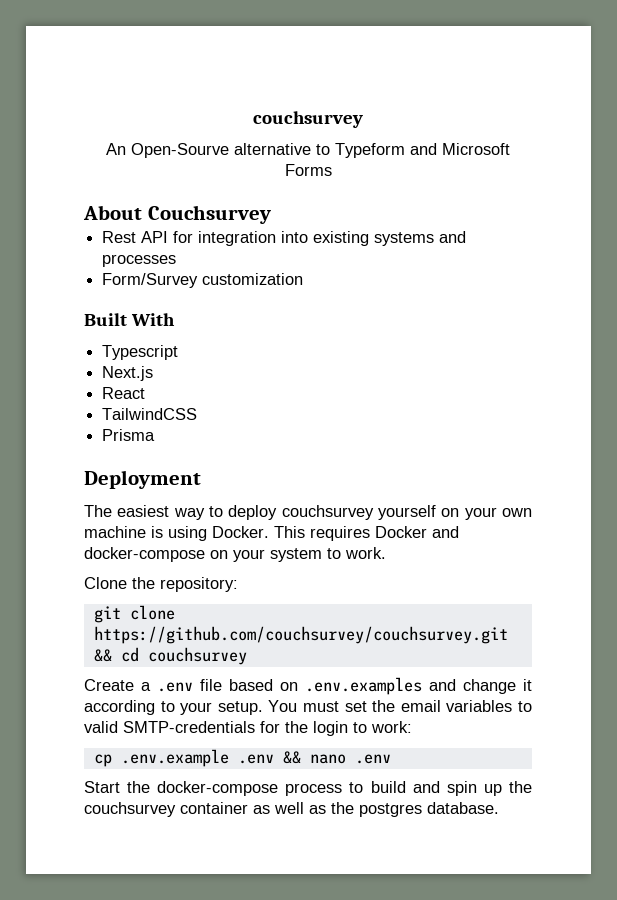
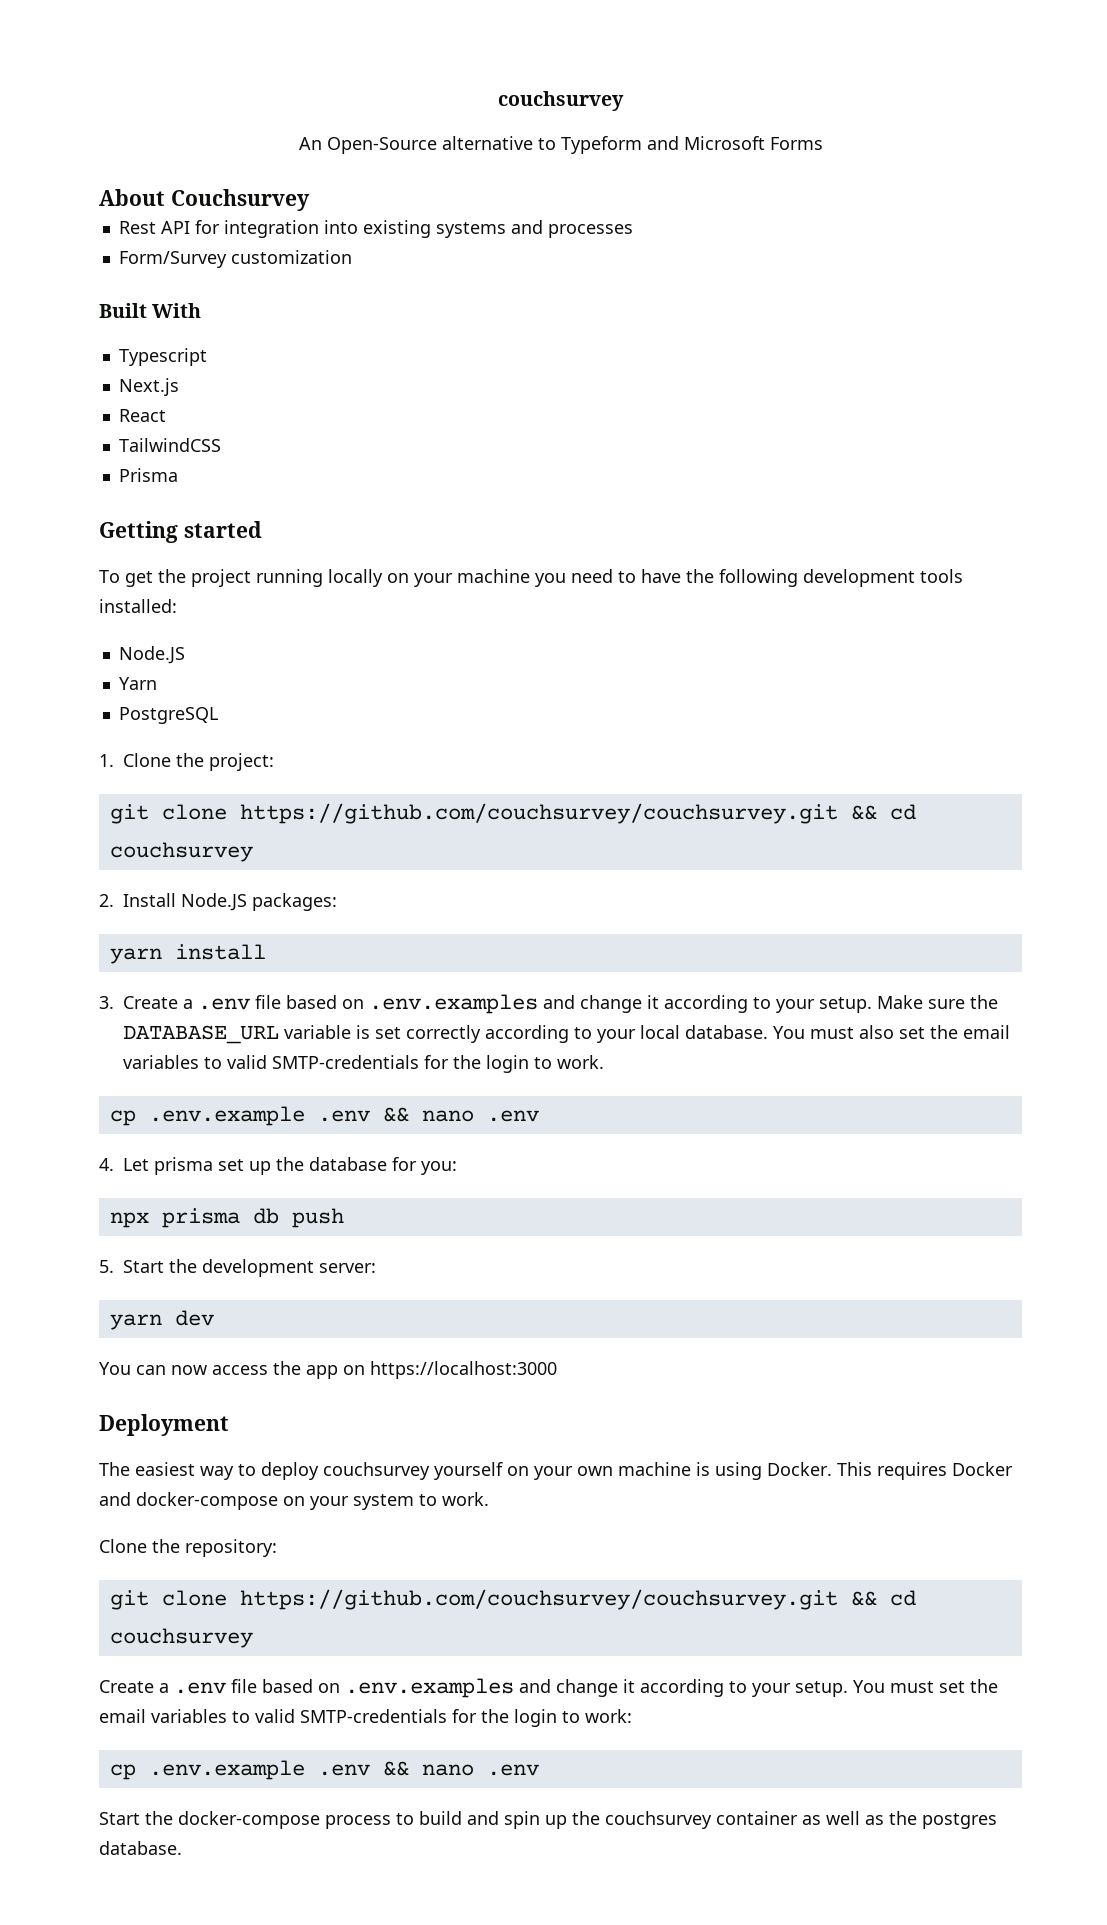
[131,143,229,158] Open-Sourve -> [326,137,437,154] Open-Source
(156, 435) none -> [99,521,262,543] [99,569,963,587] [99,599,177,613] [118,646,185,664] [118,677,157,690] [118,707,218,724] [99,753,274,771] [109,803,916,824] [109,842,253,862] [99,893,337,911] [109,944,266,964] [99,994,998,1014] [123,1025,1010,1044] [123,1055,604,1073] [109,1106,539,1126] [99,1157,457,1175] [109,1208,344,1228] [99,1259,376,1277] [109,1310,214,1330] [99,1361,557,1379] // Getting started // To get the project running locally on your machine you need to have the following development tools installed: // Node.JS // Yarn // PostgreSQL // 1. Clone the project: // git clone https://github.com/couchsurvey/couchsurvey.git && cd couchsurvey // 2. Install Node.JS packages: // yarn install // 3. Create a .env file based on .env.examples and change it according to your setup. Make sure the DATABASE_URL variable is set correctly according to your local database. You must also set the email variables to valid SMTP-credentials for the login to work. // cp .env.example .env && nano .env // 4. Let prisma set up the database for you: // npx prisma db push // 5. Start the development server: // yarn dev // You can now access the app on https://localhost:3000

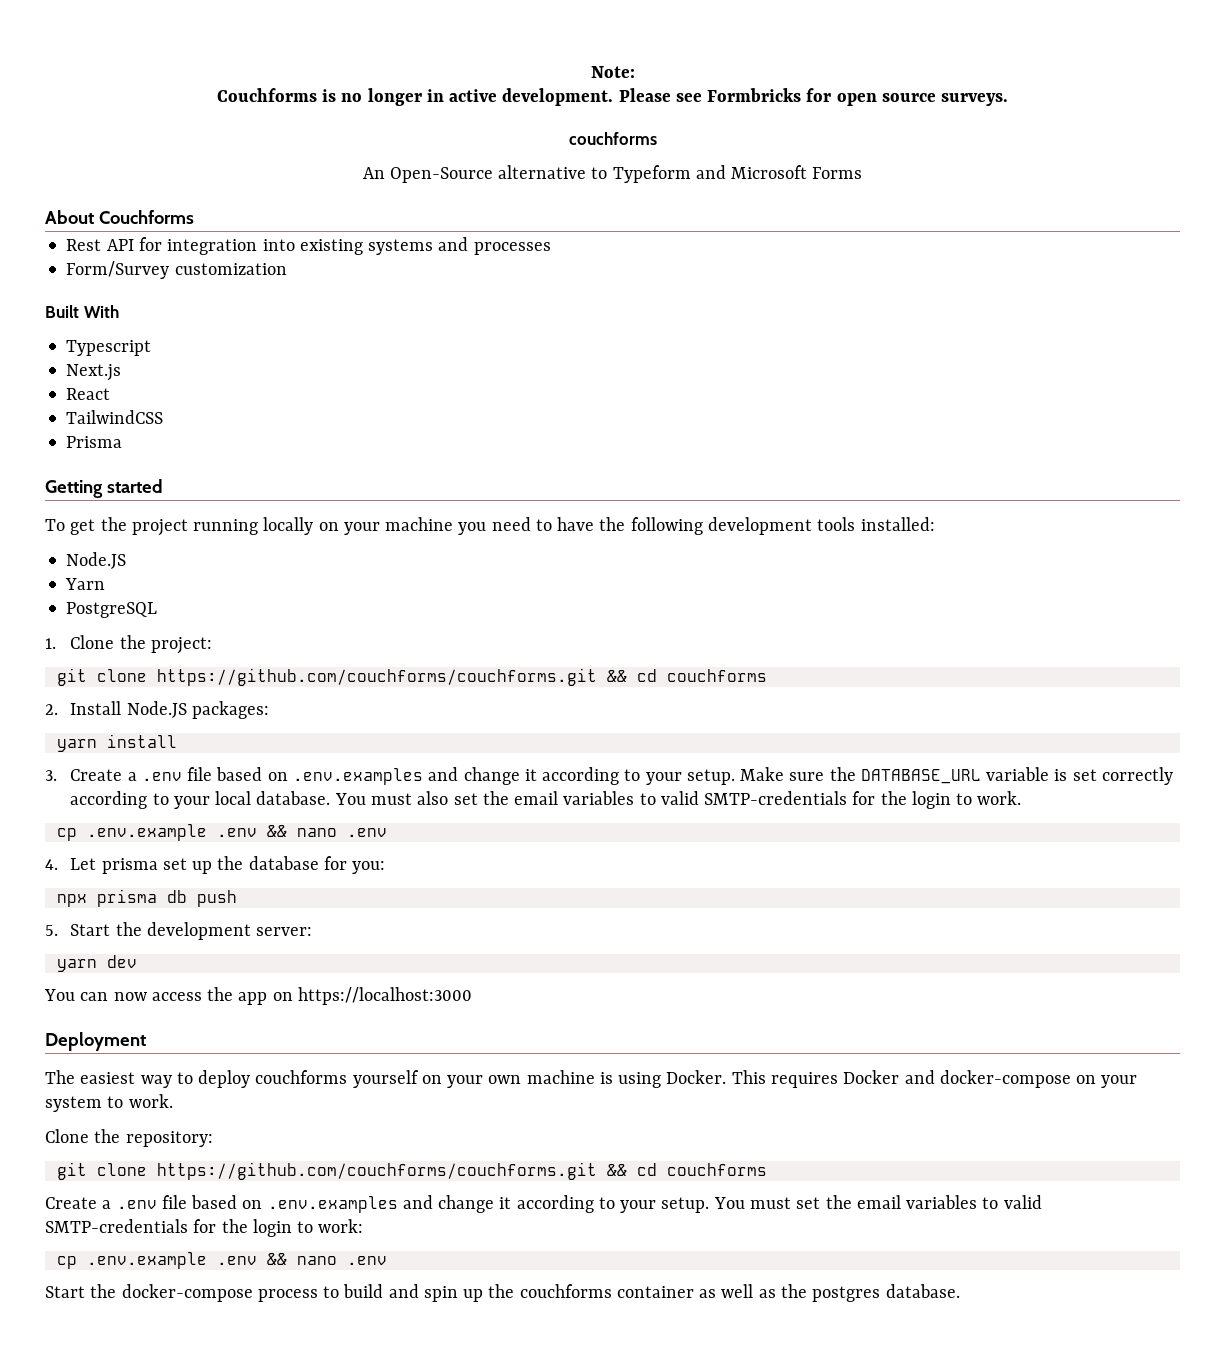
[498,91,624,111] couchsurvey -> [590,66,635,78] [216,88,1009,106] [568,132,657,145] Note: // Couchforms is no longer in active development. Please see Formbricks for open source surveys. // couchforms
[170,189,310,211] Couchsurvey -> [98,210,194,224] Couchforms
[239,803,916,824] [109,842,253,862] https://github.com/couchsurvey/couchsurvey.git && cd couchsurvey -> [156,668,767,686] https://github.com/couchforms/couchforms.git && cd couchforms
[323,1462,430,1480] couchsurvey -> [255,1070,348,1084] couchforms
[239,1589,916,1610] [109,1628,253,1648] https://github.com/couchsurvey/couchsurvey.git && cd couchsurvey -> [156,1162,767,1180] https://github.com/couchforms/couchforms.git && cd couchforms
[605,1811,712,1829] couchsurvey -> [519,1284,612,1298] couchforms

